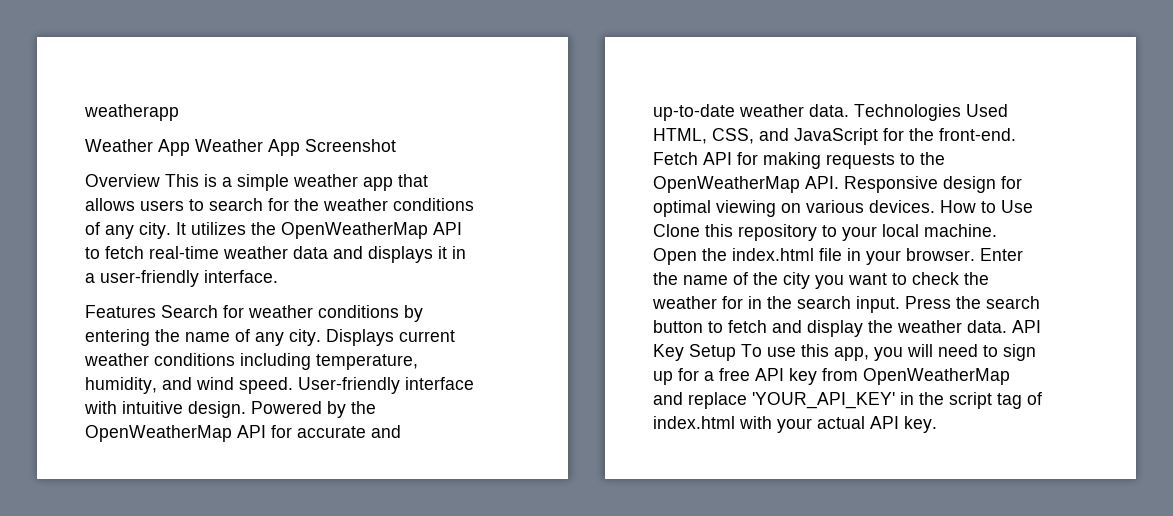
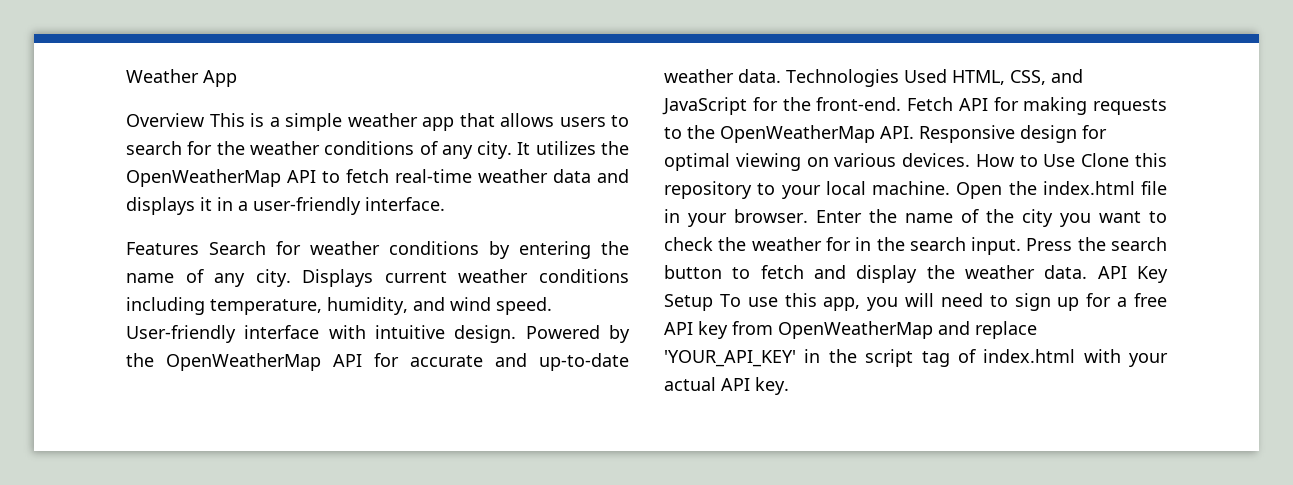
[84,104,179,121] [85,139,396,156] weatherapp // Weather App Weather App Screenshot -> [126,69,237,87] Weather App

